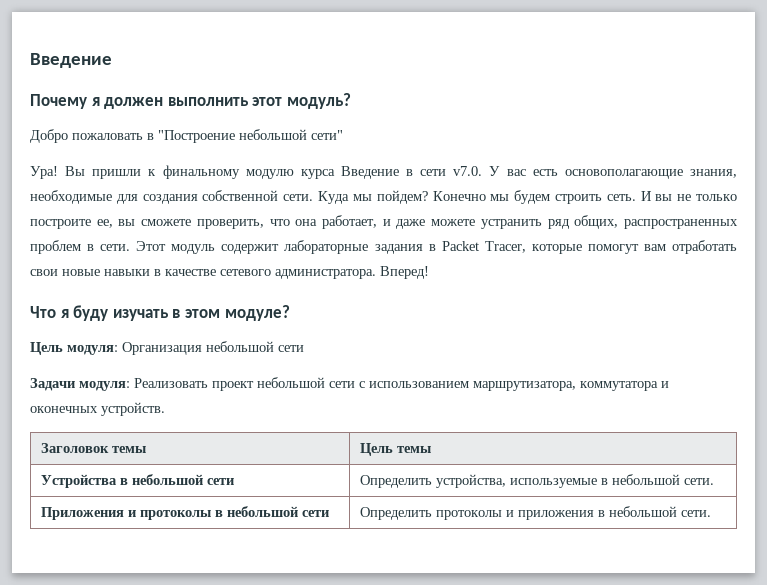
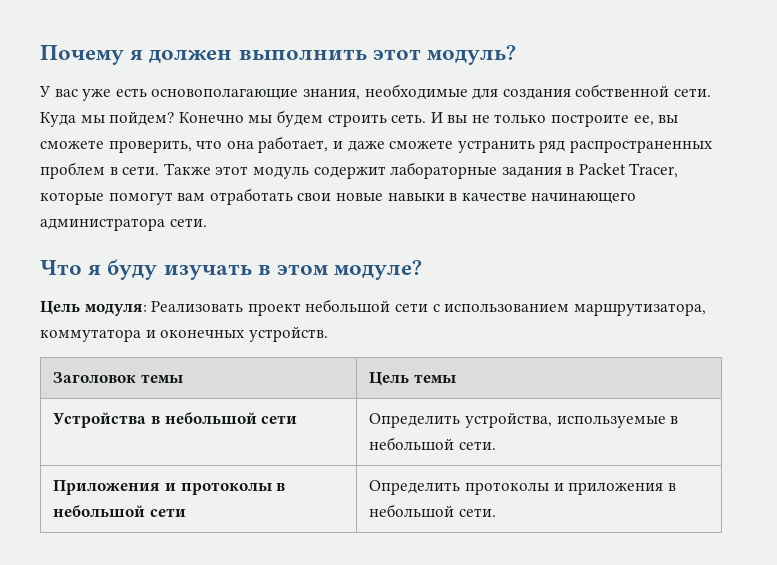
[30,53,112,68] Введение // -> (40, 55) none
[30,129,343,143] [30,165,483,179] Добро пожаловать в "Построение небольшой сети" // Ура! Вы пришли к финальному модулю курса Введение в сети v7.0. -> (517, 55) none
(526, 172) none -> [82,89,112,101] уже
[431,219,476,226] можете -> [389,140,454,149] сможете
[574,215,619,229] общих, -> (566, 146) none
[136,241,167,251] Этот -> [163,163,249,175] Также этот
[220,266,429,279] сетевого администратора. Вперед! -> [531,192,637,204] [40,218,207,231] начинающего администратора сети.
[122,341,304,355] [30,378,130,391] Организация небольшой сети // Задачи модуля: -> (147, 309) none

